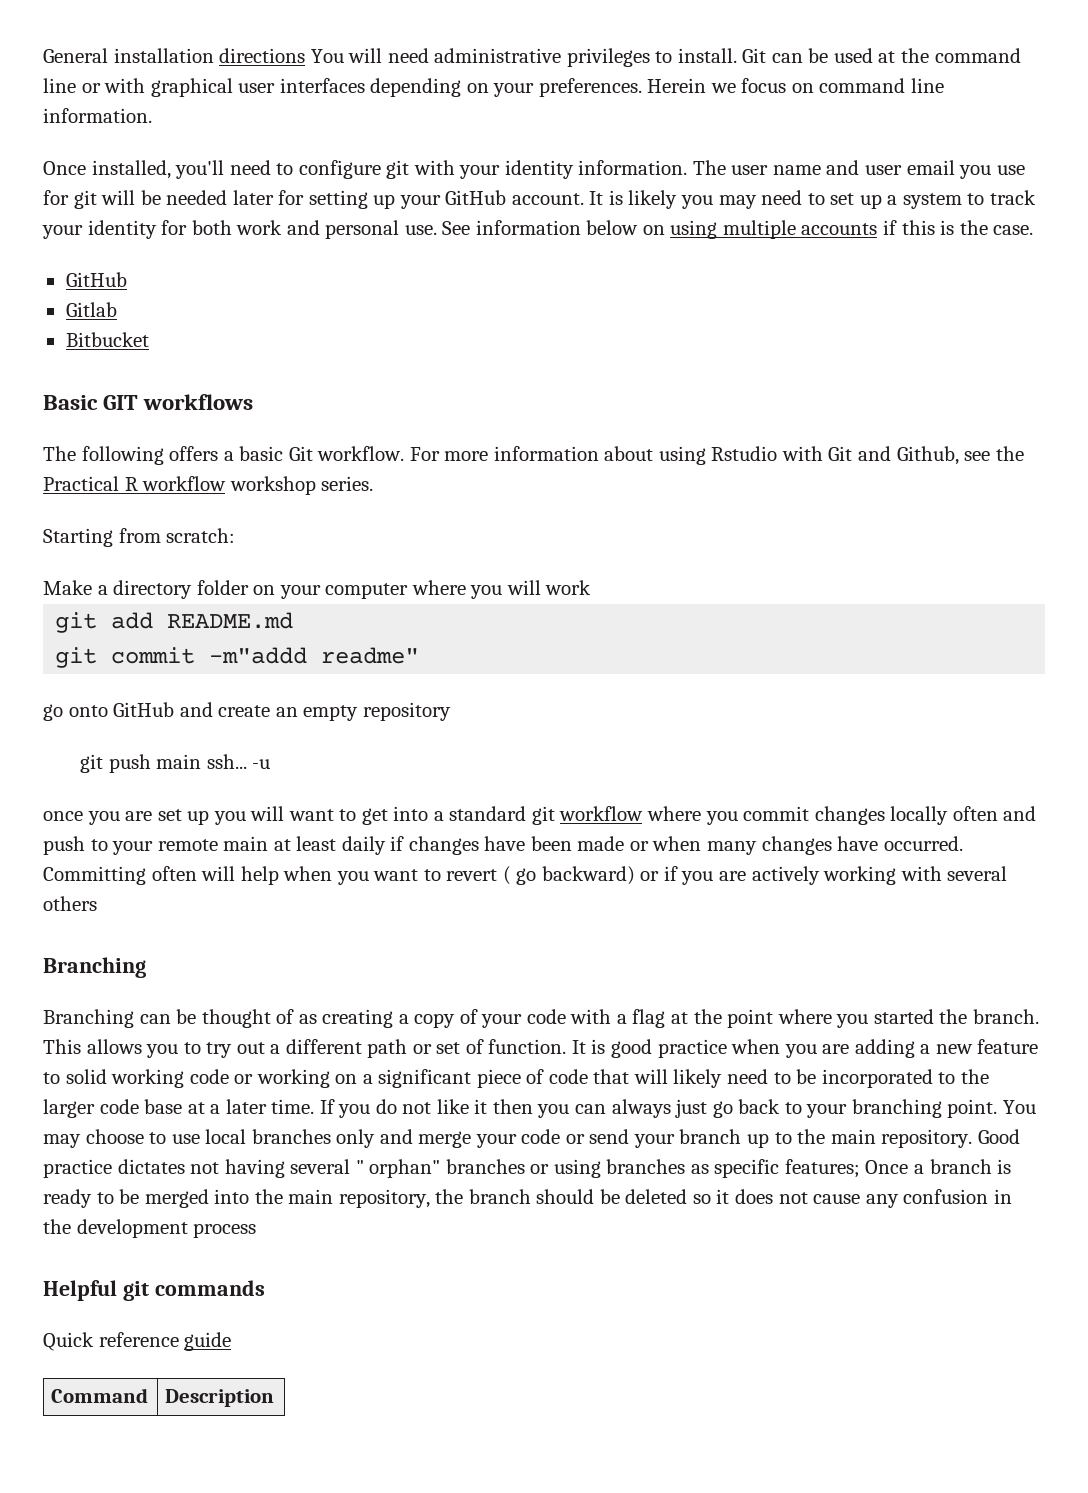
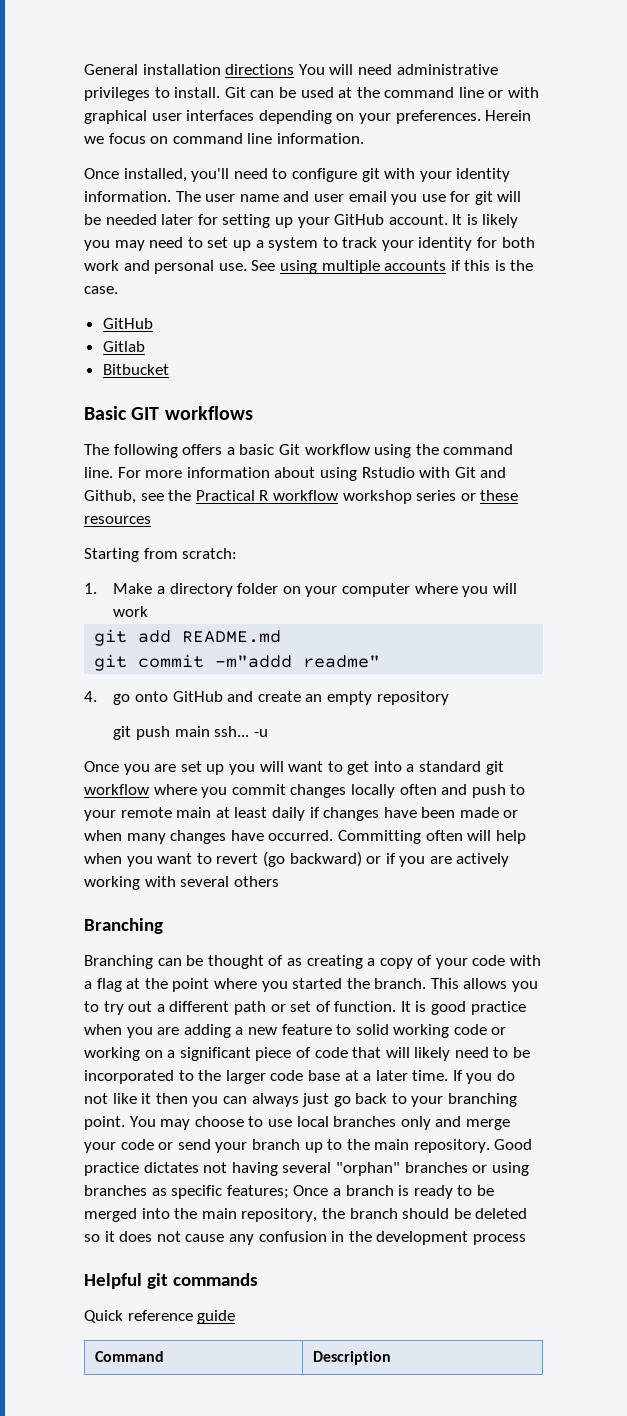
[475,220,665,235] information below on -> (276, 265) none
[317,446,405,461] workflow. -> [304,444,514,458] [84,467,113,478] workflow using the command line.
[321,476,374,491] series. -> [416,490,519,501] [84,516,151,524] series or these resources
(236, 535) none -> [84,583,97,594] 1.
(420, 655) none -> [84,691,97,702] 4.
[43,811,83,821] once -> [84,761,119,772] Once
[502,866,537,885] ( go -> [262,851,285,867] (go
[355,1159,441,1178] " orphan" -> [335,1162,400,1176] "orphan"

